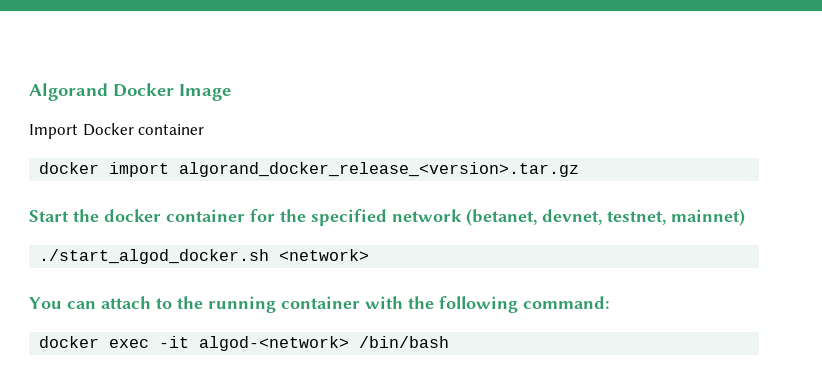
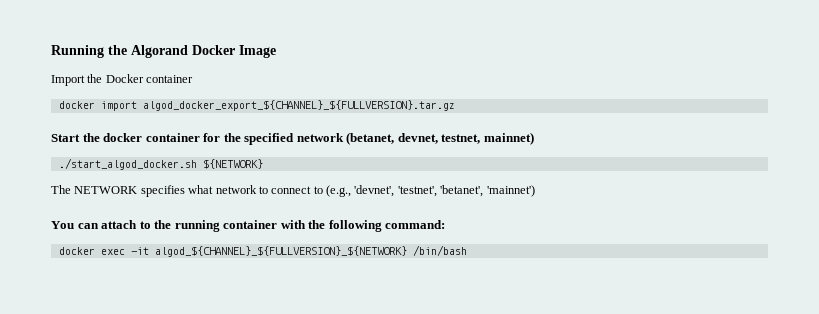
(29, 92) none -> [51,45,127,58] Running the
(78, 131) none -> [87,74,103,83] the
[179,162,580,177] algorand_docker_release_<version>.tar.gz -> [142,100,455,111] algod_docker_export_${CHANNEL}_${FULLVERSION}.tar.gz
[279,249,370,261] <network> -> [202,159,263,169] [51,185,535,197] ${NETWORK} // The NETWORK specifies what network to connect to (e.g., 'devnet', 'testnet', 'betanet', 'mainnet')
[199,336,350,351] algod-<network> -> [154,246,407,257] algod_${CHANNEL}_${FULLVERSION}_${NETWORK}

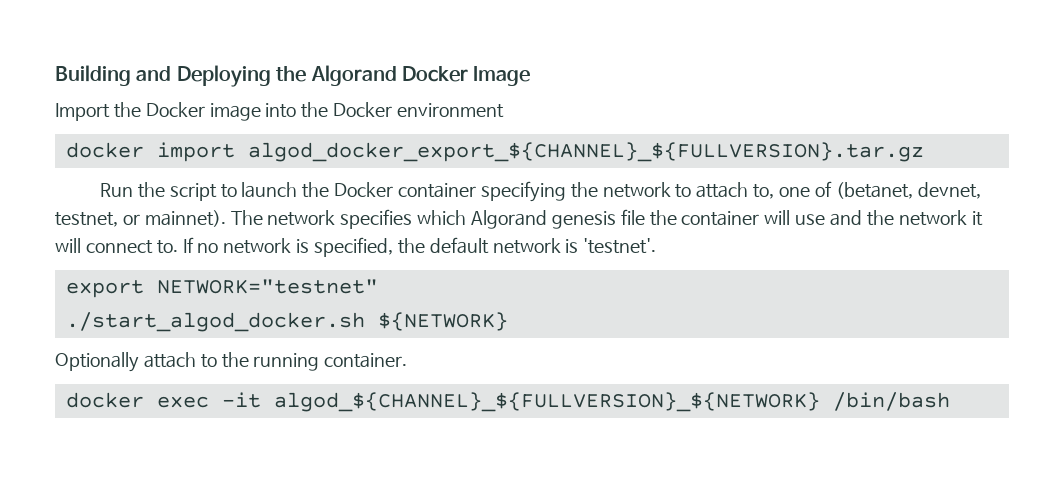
[51,45,104,58] Running -> [55,65,271,87] Building and Deploying
[146,75,194,83] [58,100,455,111] [51,132,534,145] [58,158,263,170] [51,185,535,197] [51,220,446,232] container // docker import algod_docker_export_${CHANNEL}_${FULLVERSION}.tar.gz // Start the docker container for the specified network (betanet, devnet, testnet, mainnet) // ./start_algod_docker.sh ${NETWORK} // The NETWORK specifies what network to connect to (e.g., 'devnet', 'testnet', 'betanet', 'mainnet') // You can attach to the running container with the following command: -> [209,102,505,121] [65,142,924,162] [100,181,981,202] [55,209,983,229] [55,237,657,257] [65,279,378,298] [65,312,508,332] [55,352,408,372] image into the Docker environment // docker import algod_docker_export_${CHANNEL}_${FULLVERSION}.tar.gz // Run the script to launch the Docker container specifying the network to attach to, one of (betanet, devnet, testnet, or mainnet). The network specifies which Algorand genesis file the container will use and the network it will connect to. If no network is specified, the default network is 'testnet'. // export NETWORK="testnet" // ./start_algod_docker.sh ${NETWORK} // Optionally attach to the running container.

